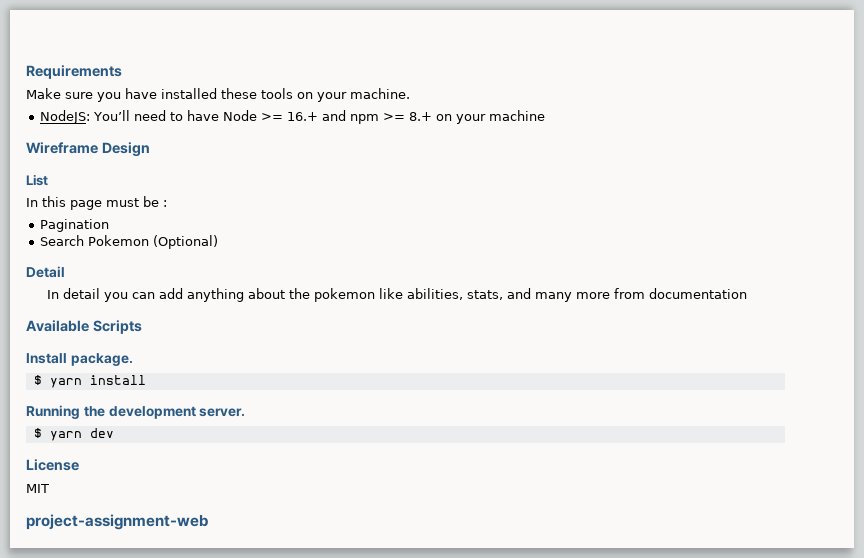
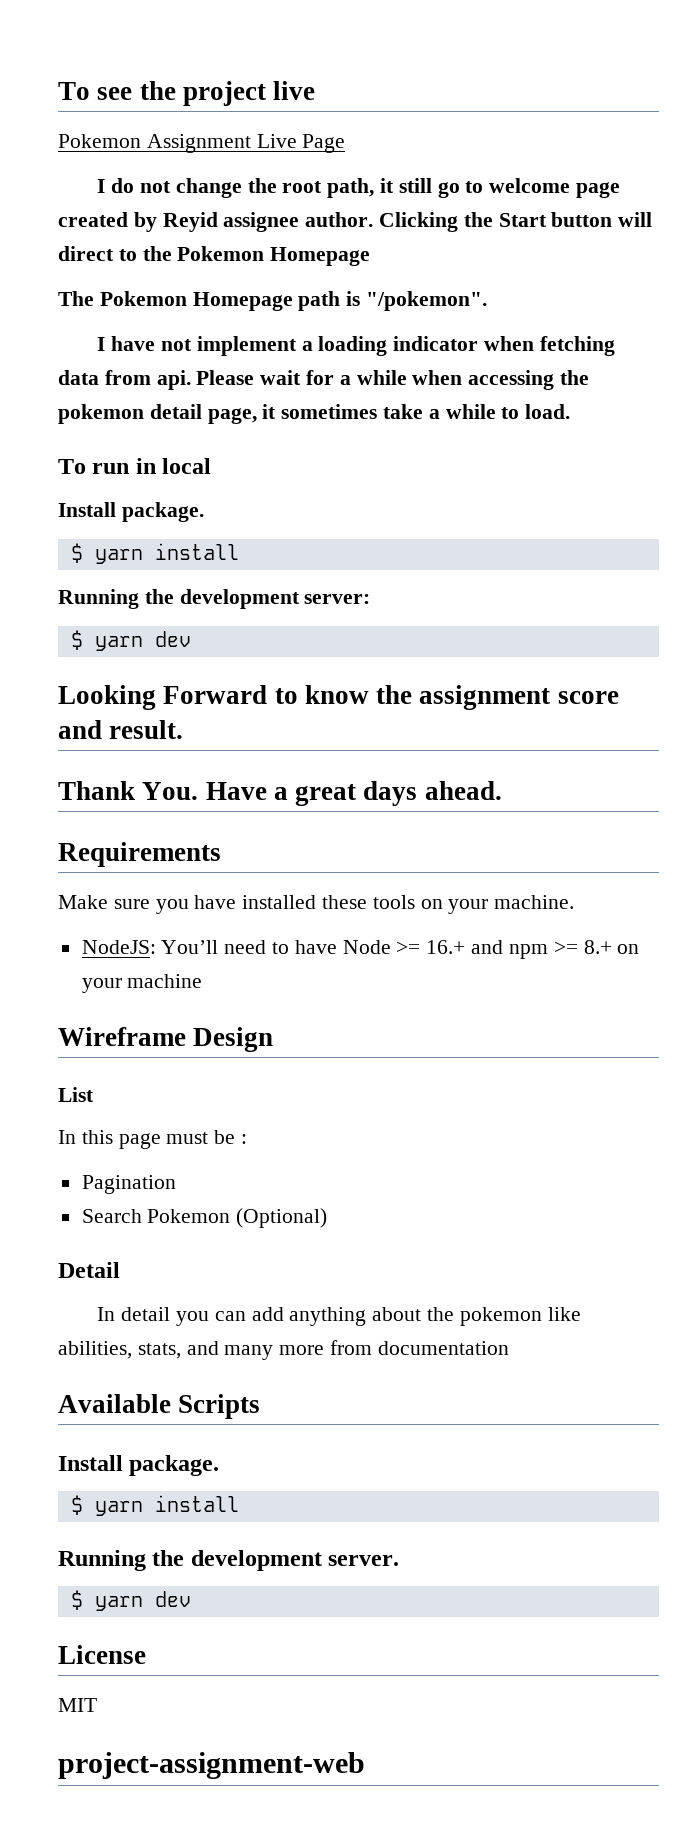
(26, 72) none -> [58,81,316,106] [58,134,346,153] [97,178,621,198] [58,212,653,232] [58,246,371,266] [58,291,488,311] [97,336,615,356] [58,370,590,390] [58,404,571,424] [58,458,212,474] [58,502,204,522] [70,543,239,564] [58,589,371,609] [70,630,191,651] [58,685,619,710] [58,720,184,739] [58,781,502,806] To see the project live // Pokemon Assignment Live Page // I do not change the root path, it still go to welcome page created by Reyid assignee author. Clicking the Start button will direct to the Pokemon Homepage // The Pokemon Homepage path is "/pokemon". // I have not implement a loading indicator when fetching data from api. Please wait for a while when accessing the pokemon detail page, it sometimes take a while to load. // To run in local // Install package. // $ yarn install // Running the development server: // $ yarn dev // Looking Forward to know the assignment score and result. // Thank You. Have a great days ahead. //

